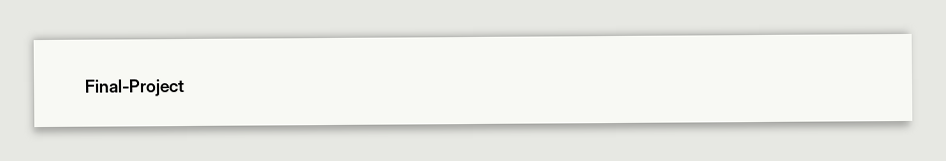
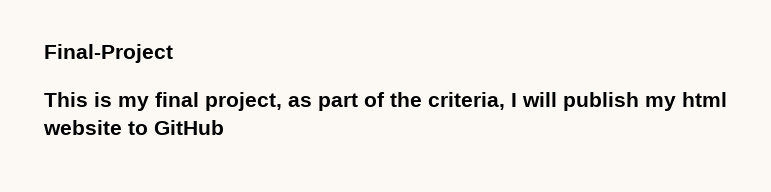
(185, 88) none -> [44,92,727,111] [43,120,224,135] // This is my final project, as part of the criteria, I will publish my html website to GitHub

